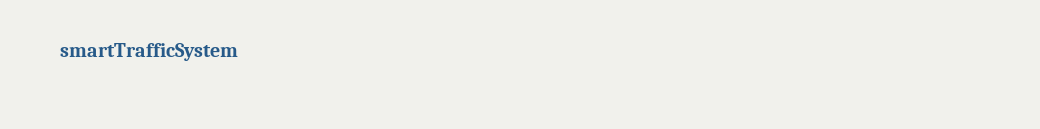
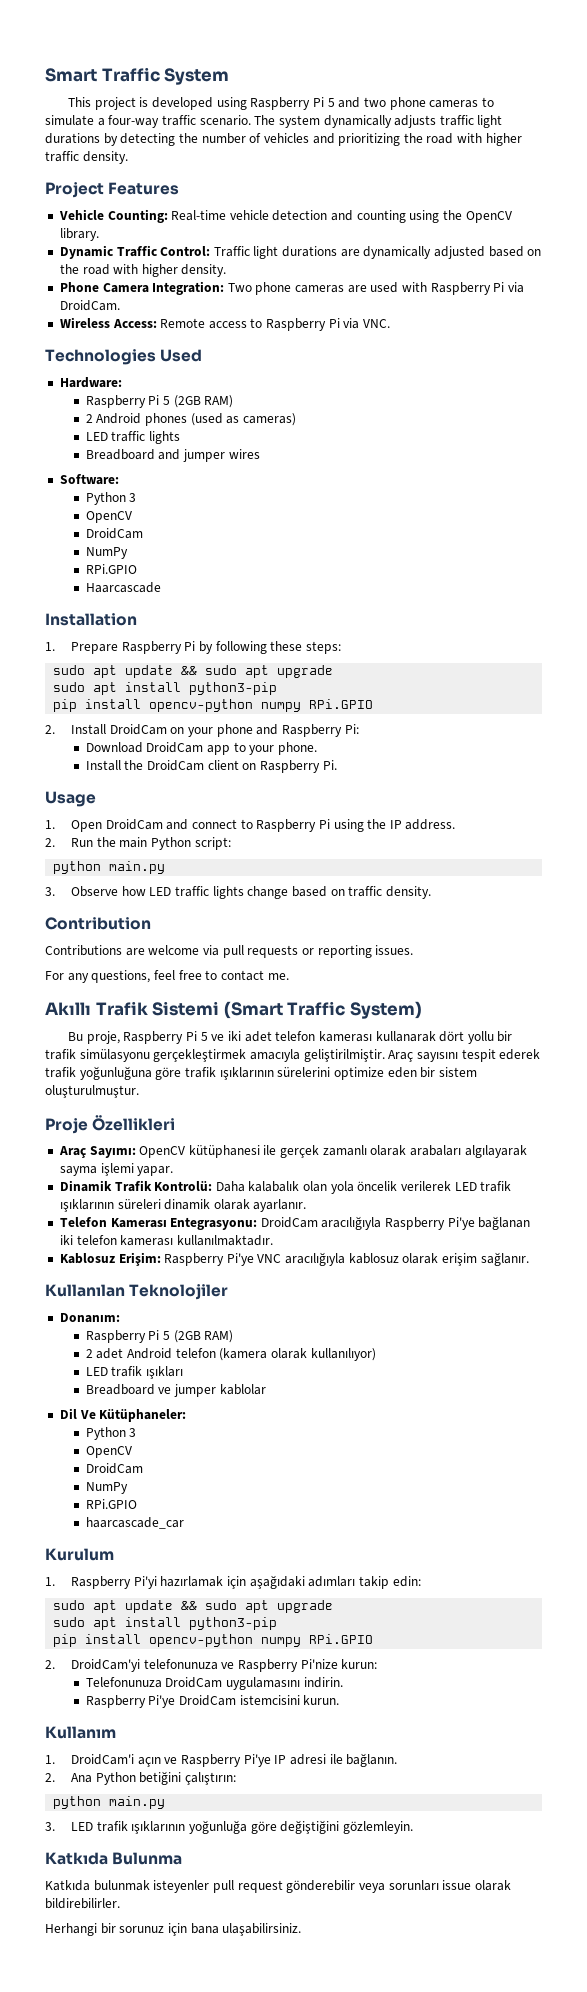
[60,43,238,61] smartTrafficSystem -> [45,67,230,85] [68,97,494,110] [45,115,503,128] [45,133,522,146] [45,151,128,164] [45,182,180,198] [58,209,512,223] [59,228,99,241] [59,245,542,259] [59,264,227,277] [59,281,524,295] [59,300,120,311] [59,317,391,331] [45,349,203,365] [59,377,122,388] [85,395,234,408] [85,413,297,426] [85,431,181,444] [85,449,260,462] [59,474,119,485] [85,492,137,505] [85,511,132,523] [85,528,143,539] [85,547,128,559] [85,564,137,574] [85,582,161,593] [45,613,137,626] [45,641,341,654] [53,665,334,678] [53,682,278,695] [53,699,374,712] [45,724,359,737] [85,742,318,755] [85,760,337,773] [45,791,96,807] [45,819,456,832] [45,837,231,850] [53,861,166,874] [45,886,431,899] [45,917,151,930] [45,945,414,958] [45,970,289,983] [45,1001,422,1019] [68,1031,513,1044] [45,1049,541,1062] [45,1066,477,1080] [45,1085,139,1098] [45,1115,176,1134] [58,1145,527,1158] [59,1163,174,1176] [59,1180,512,1194] [59,1199,307,1212] [59,1216,531,1230] [59,1235,273,1246] [59,1252,529,1266] [45,1284,229,1300] [59,1313,120,1323] [85,1330,234,1343] [85,1348,376,1361] [85,1366,184,1379] [85,1384,266,1397] [59,1408,187,1422] [85,1427,137,1440] [85,1446,132,1458] [85,1463,143,1474] [85,1482,128,1494] [85,1499,137,1509] [85,1517,184,1529] [45,1548,114,1561] [45,1575,421,1589] [53,1600,334,1613] [53,1617,278,1630] [53,1634,374,1647] [45,1659,378,1672] [85,1677,343,1690] [85,1695,340,1708] [45,1726,116,1739] [45,1753,398,1767] [45,1771,236,1785] [53,1796,166,1809] [45,1820,413,1834] [45,1852,183,1865] [45,1880,511,1893] [45,1898,120,1909] [45,1923,302,1936] Smart Traffic System // This project is developed using Raspberry Pi 5 and two phone cameras to simulate a four-way traffic scenario. The system dynamically adjusts traffic light durations by detecting the number of vehicles and prioritizing the road with higher traffic density. // Project Features // Vehicle Counting: Real-time vehicle detection and counting using the OpenCV library. // Dynamic Traffic Control: Traffic light durations are dynamically adjusted based on the road with higher density. // Phone Camera Integration: Two phone cameras are used with Raspberry Pi via DroidCam. // Wireless Access: Remote access to Raspberry Pi via VNC. // Technologies Used // Hardware: // Raspberry Pi 5 (2GB RAM) // 2 Android phones (used as cameras) // LED traffic lights // Breadboard and jumper wires // Software: // Python 3 // OpenCV // DroidCam // NumPy // RPi.GPIO // Haarcascade // Installation // 1. Prepare Raspberry Pi by following these steps: // sudo apt update && sudo apt upgrade // sudo apt install python3-pip // pip install opencv-python numpy RPi.GPIO // 2. Install DroidCam on your phone and Raspberry Pi: // Download DroidCam app to your phone. // Install the DroidCam client on Raspberry Pi. // Usage // 1. Open DroidCam and connect to Raspberry Pi using the IP address. // 2. Run the main Python script: // python main.py // 3. Observe how LED traffic lights change based on traffic density. // Contribution // Contributions are welcome via pull requests or reporting issues. // For any questions, feel free to contact me. // Akıllı Trafik Sistemi (Smart Traffic System) // Bu proje, Raspberry Pi 5 ve iki adet telefon kamerası kullanarak dört yollu bir trafik simülasyonu gerçekleştirmek amacıyla geliştirilmiştir. Araç sayısını tespit ederek trafik yoğunluğuna göre trafik ışıklarının sürelerini optimize eden bir sistem oluşturulmuştur. // Proje Özellikleri // Araç Sayımı: OpenCV kütüphanesi ile gerçek zamanlı olarak arabaları algılayarak sayma işlemi yapar. // Dinamik Trafik Kontrolü: Daha kalabalık olan yola öncelik verilerek LED trafik ışıklarının süreleri dinamik olarak ayarlanır. // Telefon Kamerası Entegrasyonu: DroidCam aracılığıyla Raspberry Pi'ye bağlanan iki telefon kamerası kullanılmaktadır. // Kablosuz Erişim: Raspberry Pi'ye VNC aracılığıyla kablosuz olarak erişim sağlanır. // Kullanılan Teknolojiler // Donanım: // Raspberry Pi 5 (2GB RAM) // 2 adet Android telefon (kamera olarak kullanılıyor) // LED trafik ışıkları // Breadboard ve jumper kablolar // Dil Ve Kütüphaneler: // Python 3 // OpenCV // DroidCam // NumPy // RPi.GPIO // haarcascade_car // Kurulum // 1. Raspberry Pi'yi hazırlamak için aşağıdaki adımları takip edin: // sudo apt update && sudo apt upgrade // sudo apt install python3-pip // pip install opencv-python numpy RPi.GPIO // 2. DroidCam'yi telefonunuza ve Raspberry Pi'nize kurun: // Telefonunuza DroidCam uygulamasını indirin. // Raspberry Pi'ye DroidCam istemcisini kurun. // Kullanım // 1. DroidCam'i açın ve Raspberry Pi'ye IP adresi ile bağlanın. // 2. Ana Python betiğini çalıştırın: // python main.py // 3. LED trafik ışıklarının yoğunluğa göre değiştiğini gözlemleyin. // Katkıda Bulunma // Katkıda bulunmak isteyenler pull request gönderebilir veya sorunları issue olarak bildirebilirler. // Herhangi bir sorunuz için bana ulaşabilirsiniz.

